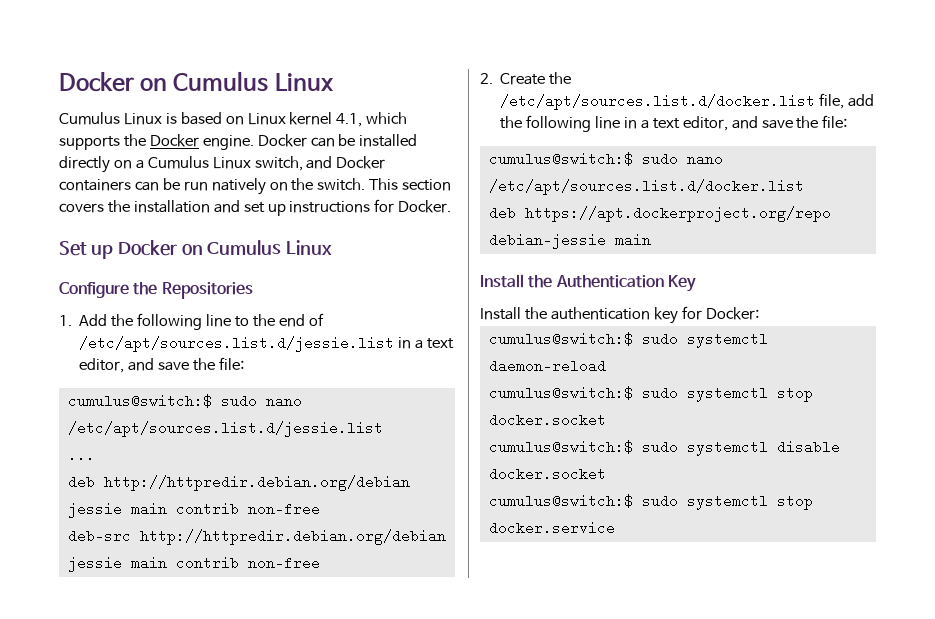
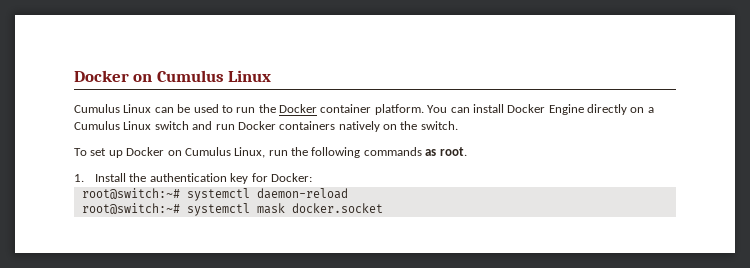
[165,112,408,127] [59,134,418,150] is based on Linux kernel 4.1, which supports the Docker engine. Docker can be installed -> [154,104,584,115] can be used to run the Docker container platform. You can install Docker Engine
[254,156,386,171] [59,178,452,195] [59,199,452,216] [59,240,333,259] [59,282,253,299] [59,313,324,330] [79,336,454,352] [79,357,244,373] [67,394,302,408] [67,421,383,437] [67,448,95,462] [67,475,410,491] [67,502,320,518] [67,529,446,545] [67,556,320,572] [480,72,572,85] [500,93,875,110] [500,115,848,132] [488,152,723,166] [488,179,804,195] [488,206,831,222] [488,233,651,249] [480,274,696,292] switch, and Docker containers can be run natively on the switch. This section covers the installation and set up instructions for Docker. // Set up Docker on Cumulus Linux // Configure the Repositories // 1. Add the following line to the end of /etc/apt/sources.list.d/jessie.list in a text editor, and save the file: // cumulus@switch:$ sudo nano /etc/apt/sources.list.d/jessie.list // ... // deb http://httpredir.debian.org/debian jessie main contrib non-free // deb-src http://httpredir.debian.org/debian jessie main contrib non-free // 2. Create the /etc/apt/sources.list.d/docker.list file, add the following line in a text editor, and save the file: // cumulus@switch:$ sudo nano /etc/apt/sources.list.d/docker.list // deb https://apt.dockerproject.org/repo debian-jessie main // Install the Authentication Key // -> [154,121,458,132] [74,147,467,158] [74,174,84,182] switch and run Docker containers natively on the switch. // To set up Docker on Cumulus Linux, run the following commands as root. // 1.
[488,332,678,346] cumulus@switch:$ sudo -> [81,188,180,199] root@switch:~#
[488,386,813,402] [488,413,606,427] [488,440,840,456] [488,467,606,481] [488,494,813,510] [488,521,615,535] cumulus@switch:$ sudo systemctl stop docker.socket // cumulus@switch:$ sudo systemctl disable docker.socket // cumulus@switch:$ sudo systemctl stop docker.service -> [81,203,383,216] root@switch:~# systemctl mask docker.socket

